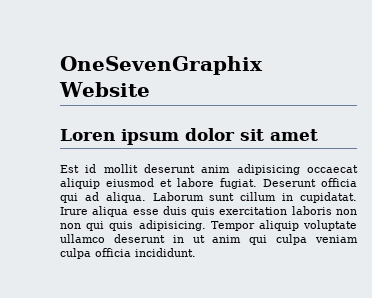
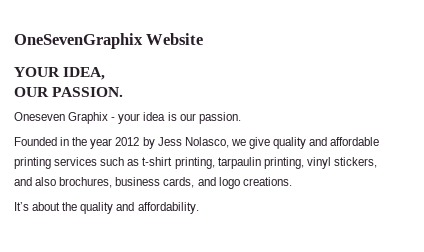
[60,128,318,145] [60,164,358,175] [60,178,357,189] [60,192,357,203] [60,206,357,217] [60,220,357,231] [60,234,358,245] [60,248,196,259] Loren ipsum dolor sit amet // Est id mollit deserunt anim adipisicing occaecat aliquip eiusmod et labore fugiat. Deserunt officia qui ad aliqua. Laborum sunt cillum in cupidatat. Irure aliqua esse duis quis exercitation laboris non non qui quis adipisicing. Tempor aliquip voluptate ullamco deserunt in ut anim qui culpa veniam culpa officia incididunt. -> [14,67,106,80] [14,87,124,97] [14,112,241,124] [14,137,380,149] [14,157,377,169] [14,177,292,189] [14,202,199,214] YOUR IDEA, // OUR PASSION. // Oneseven Graphix - your idea is our passion. // Founded in the year 2012 by Jess Nolasco, we give quality and affordable printing services such as t-shirt printing, tarpaulin printing, vinyl stickers, and also brochures, business cards, and logo creations. // It’s about the quality and affordability.

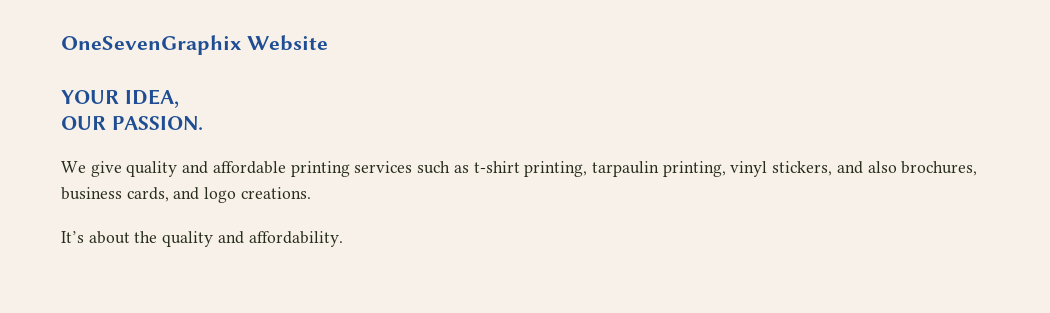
[14,112,241,124] [14,137,246,149] Oneseven Graphix - your idea is our passion. // Founded in the year 2012 by Jess Nolasco, we -> [61,161,86,173] We

